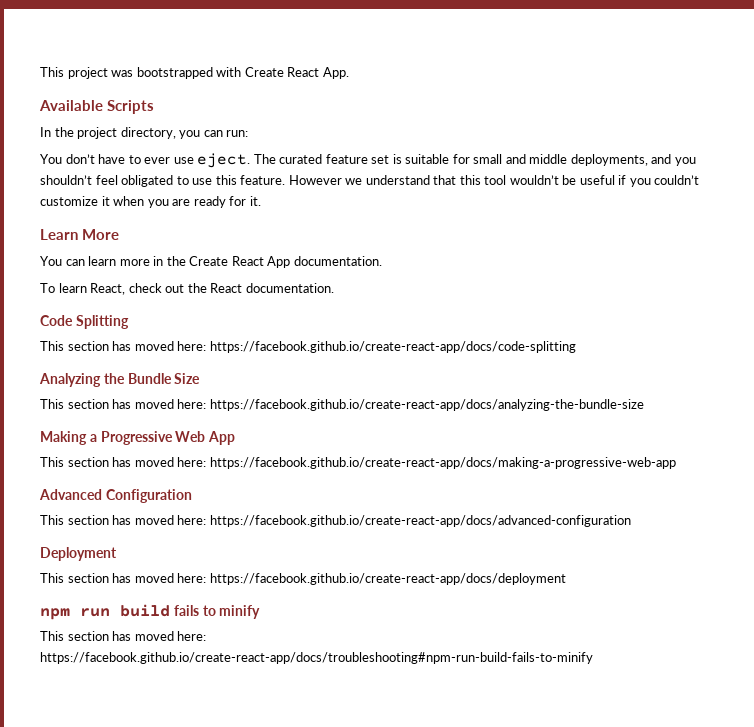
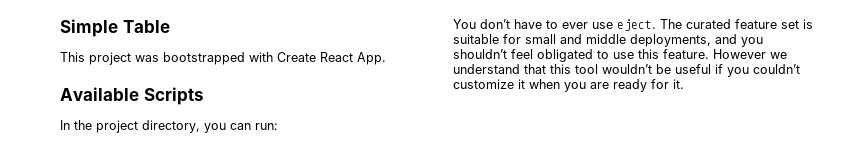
(40, 72) none -> [60,19,170,37] Simple Table //
[40,229,120,240] [40,256,382,268] [40,283,334,295] [40,315,129,329] [40,341,576,353] [39,373,201,387] [40,399,644,411] [40,431,236,445] [40,457,676,469] [39,489,192,503] [40,515,631,527] [40,547,117,561] [40,573,566,585] [40,604,261,620] [40,631,207,641] [40,652,593,664] // Learn More // You can learn more in the Create React App documentation. // To learn React, check out the React documentation. // Code Splitting // This section has moved here: https://facebook.github.io/create-react-app/docs/code-splitting // Analyzing the Bundle Size // This section has moved here: https://facebook.github.io/create-react-app/docs/analyzing-the-bundle-size // Making a Progressive Web App // This section has moved here: https://facebook.github.io/create-react-app/docs/making-a-progressive-web-app // Advanced Configuration // This section has moved here: https://facebook.github.io/create-react-app/docs/advanced-configuration // Deployment // This section has moved here: https://facebook.github.io/create-react-app/docs/deployment // npm run build fails to minify // This section has moved here: https://facebook.github.io/create-react-app/docs/troubleshooting#npm-run-build-fails-to-minify -> (684, 84) none

